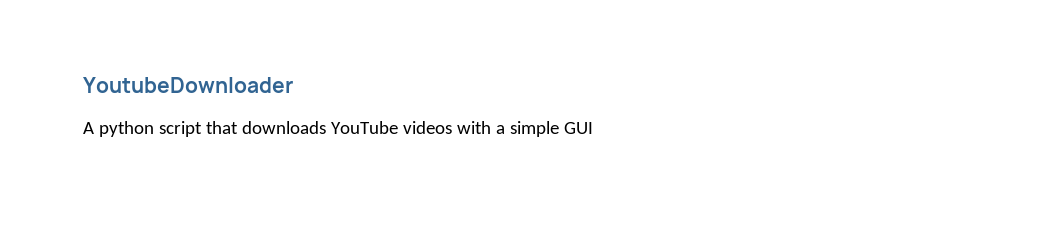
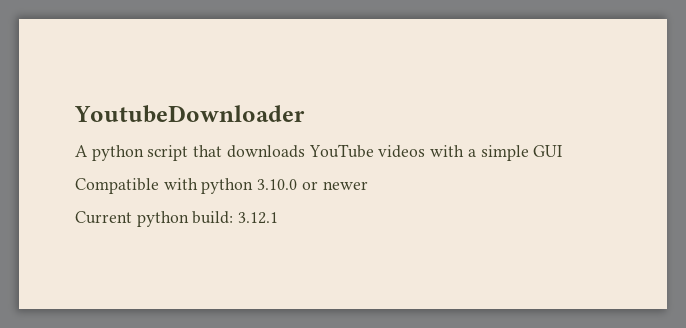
(593, 128) none -> [75,178,368,194] [75,211,279,227] // Compatible with python 3.10.0 or newer // Current python build: 3.12.1

